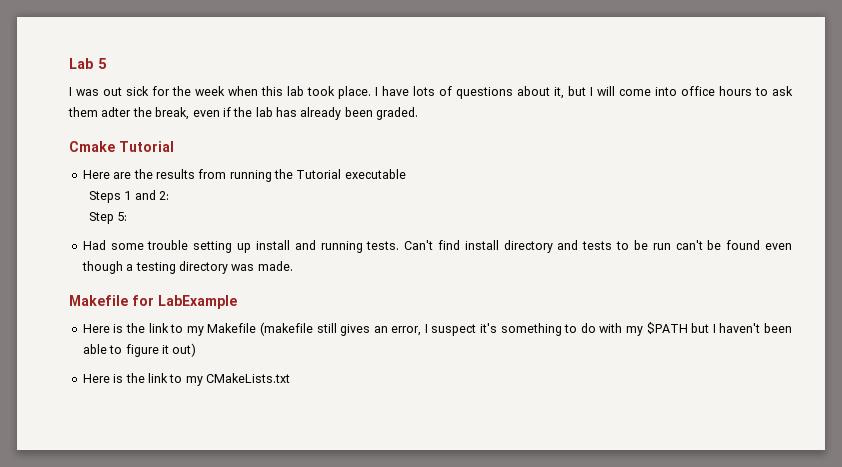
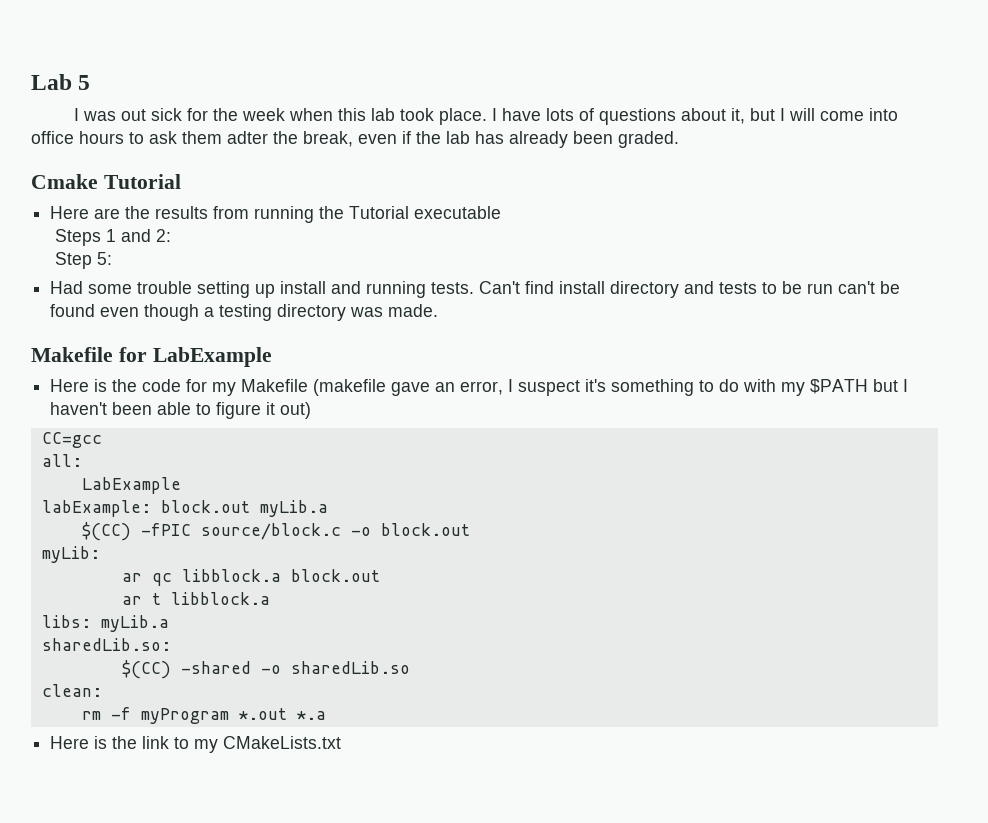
[148,323,184,333] link to -> [142,379,208,392] code for
[316,323,371,336] still gives -> [391,382,431,396] gave
(197, 350) none -> [41,432,102,448] [41,454,82,467] [81,477,181,494] [41,500,328,517] [81,522,470,541] [41,546,100,563] [121,569,380,586] [121,592,270,605] [41,615,169,632] [41,638,171,651] [121,660,410,679] [41,684,102,697] [81,707,326,724] // CC=gcc // all: // LabExample // labExample: block.out myLib.a // $(CC) -fPIC source/block.c -o block.out // myLib: // ar qc libblock.a block.out // ar t libblock.a // libs: myLib.a // sharedLib.so: // $(CC) -shared -o sharedLib.so // clean: // rm -f myProgram *.out *.a

